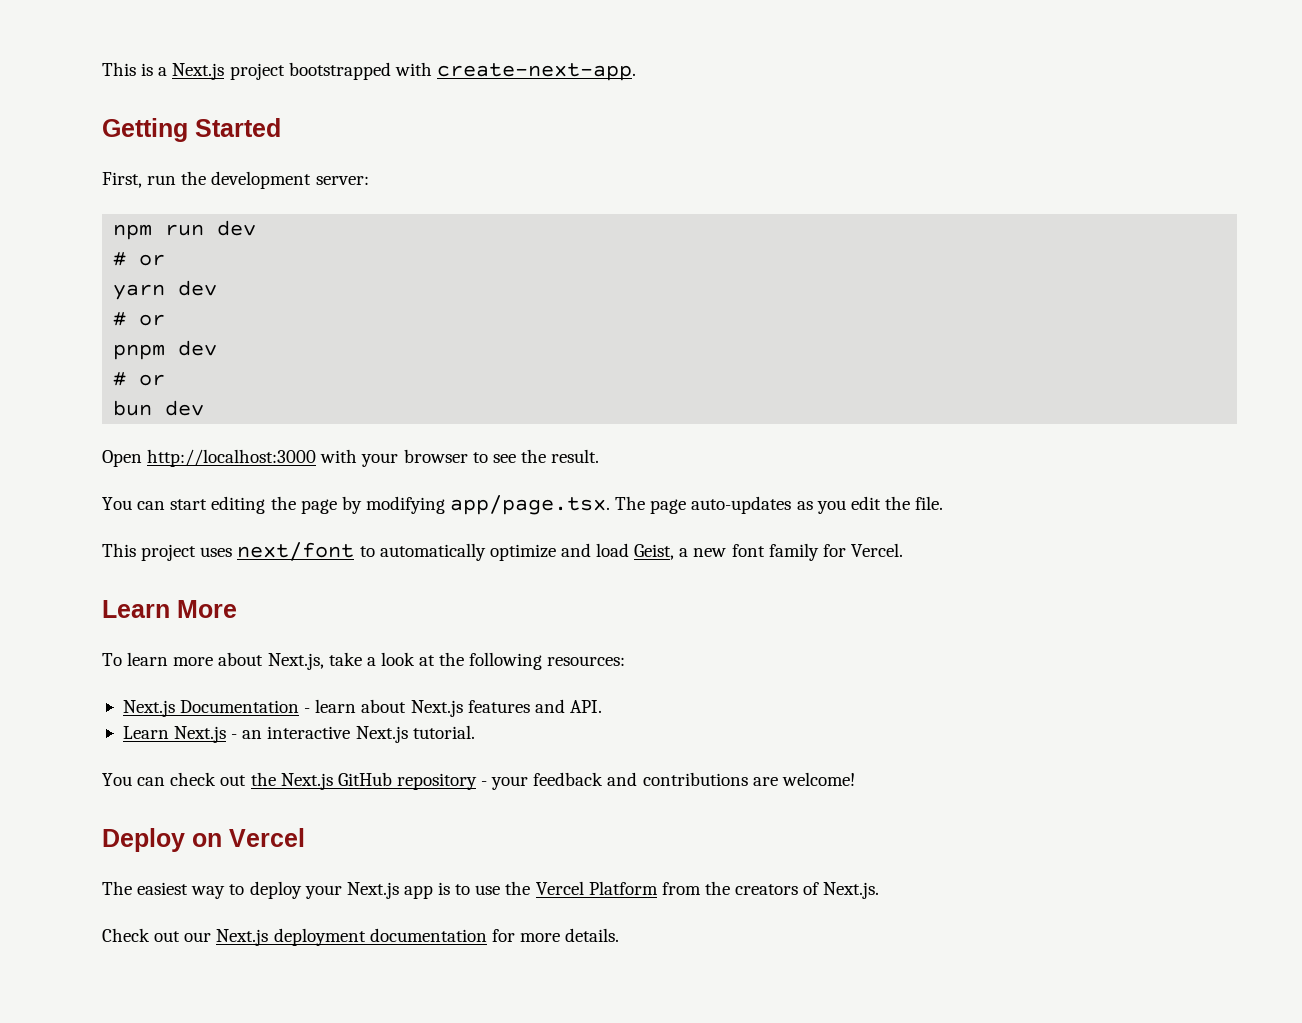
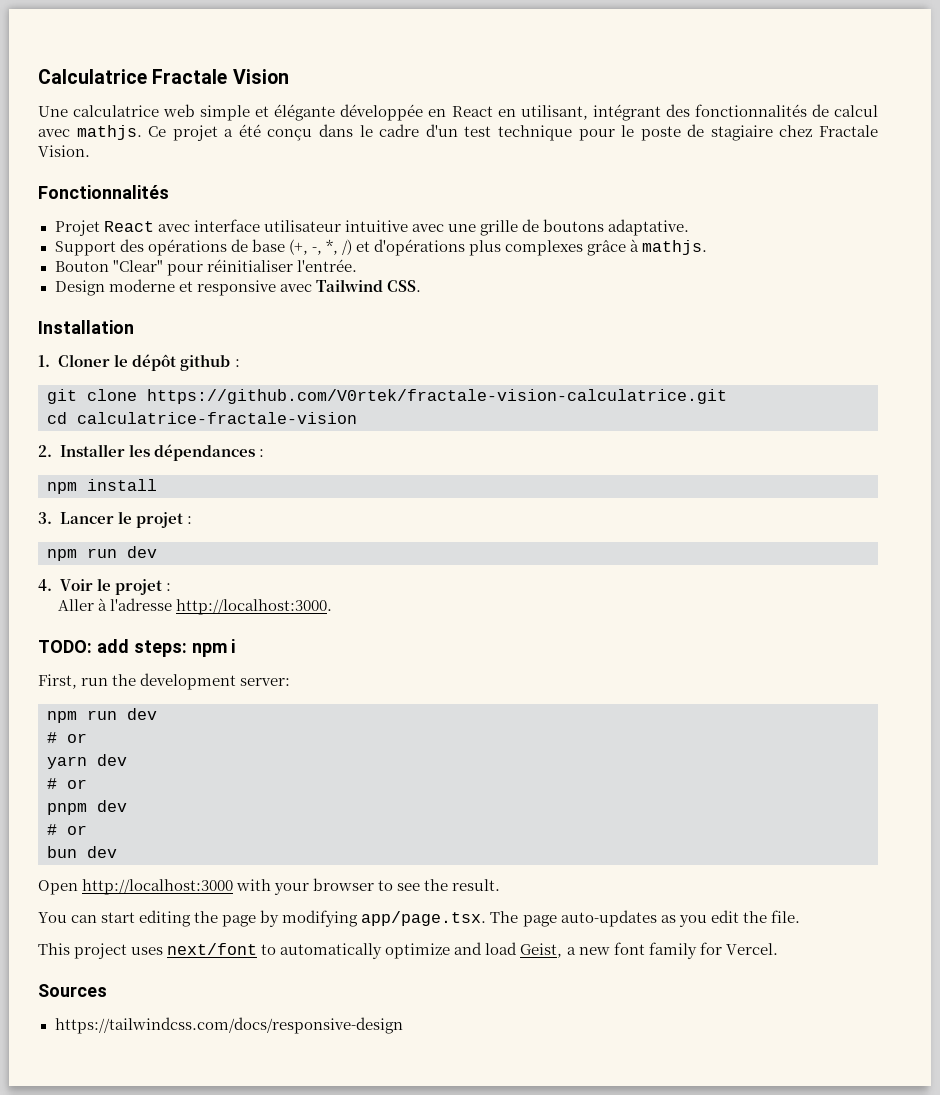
[102,62,636,81] [102,118,281,142] This is a Next.js project bootstrapped with create-next-app. // Getting Started -> [38,69,289,84] [38,104,879,121] [38,124,878,141] [38,145,90,157] [38,185,169,199] [54,219,690,236] [54,239,708,256] [54,259,357,276] [54,279,421,296] [38,320,134,334] [38,354,240,371] [47,389,727,404] [47,412,357,424] [38,444,264,461] [47,479,157,494] [38,511,192,528] [47,546,157,561] [38,578,171,595] [58,598,333,615] [38,639,236,657] Calculatrice Fractale Vision // Une calculatrice web simple et élégante développée en React en utilisant, intégrant des fonctionnalités de calcul avec mathjs. Ce projet a été conçu dans le cadre d'un test technique pour le poste de stagiaire chez Fractale Vision. // Fonctionnalités // Projet React avec interface utilisateur intuitive avec une grille de boutons adaptative. // Support des opérations de base (+, -, *, /) et d'opérations plus complexes grâce à mathjs. // Bouton "Clear" pour réinitialiser l'entrée. // Design moderne et responsive avec Tailwind CSS. // Installation // 1. Cloner le dépôt github : // git clone https://github.com/V0rtek/fractale-vision-calculatrice.git // cd calculatrice-fractale-vision // 2. Installer les dépendances : // npm install // 3. Lancer le projet : // npm run dev // 4. Voir le projet : // Aller à l'adresse http://localhost:3000. // TODO: add steps: npm i
[102,600,237,618] [102,652,626,670] [122,699,602,717] [122,725,475,743] [102,772,855,790] [102,828,305,852] [102,881,880,899] [102,928,620,946] Learn More // To learn more about Next.js, take a look at the following resources: // Next.js Documentation - learn about Next.js features and API. // Learn Next.js - an interactive Next.js tutorial. // You can check out the Next.js GitHub repository - your feedback and contributions are welcome! // Deploy on Vercel // The easiest way to deploy your Next.js app is to use the Vercel Platform from the creators of Next.js. // Check out our Next.js deployment documentation for more details. -> [38,984,107,997] [54,1017,403,1034] Sources // https://tailwindcss.com/docs/responsive-design

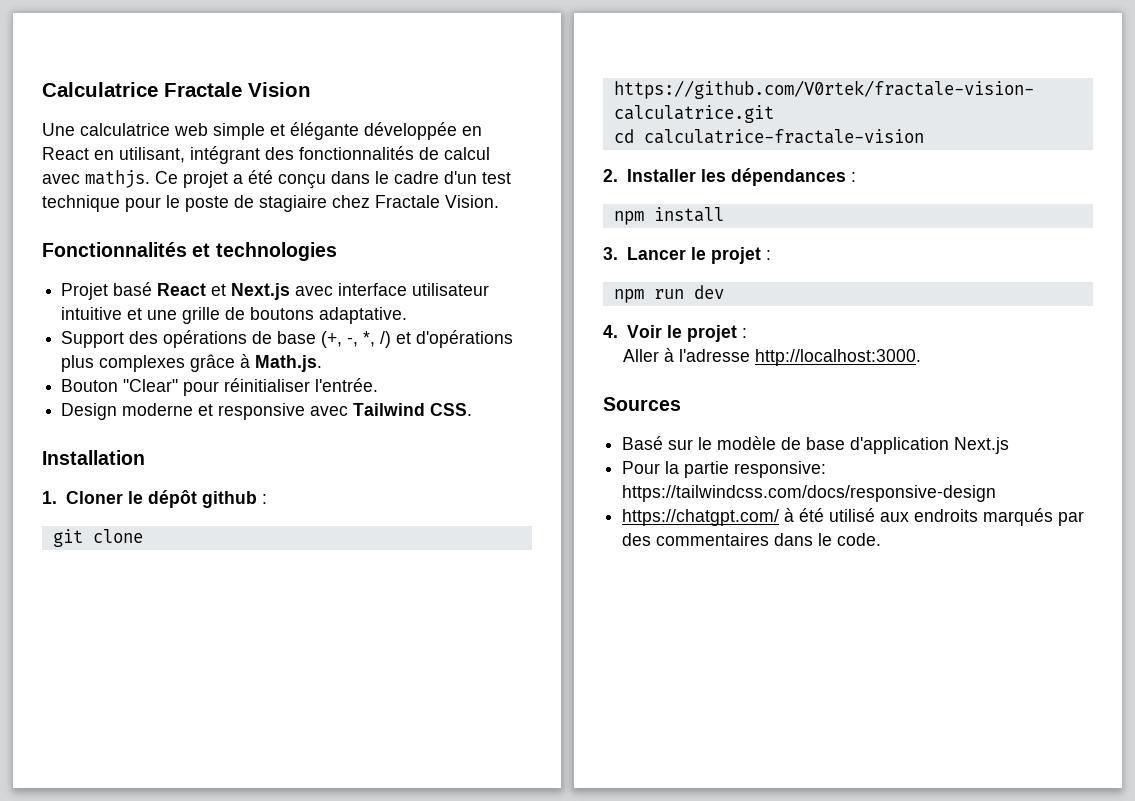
(169, 192) none -> [192,242,337,261] et technologies
[103,221,154,232] React -> [113,282,291,300] basé React et Next.js
[411,224,444,232] avec -> [127,308,143,320] et
[642,240,708,255] mathjs. -> [255,355,323,372] Math.js.
[38,639,236,657] [38,673,291,690] [47,708,157,723] [47,732,87,743] [47,754,127,769] [47,778,87,789] [47,800,127,815] [47,824,87,835] [47,846,117,858] [38,878,501,895] [38,910,800,927] [38,942,778,959] [38,984,107,997] [54,1017,403,1034] TODO: add steps: npm i // First, run the development server: // npm run dev // # or // yarn dev // # or // pnpm dev // # or // bun dev // Open http://localhost:3000 with your browser to see the result. // You can start editing the page by modifying app/page.tsx. The page auto-updates as you edit the file. // This project uses next/font to automatically optimize and load Geist, a new font family for Vercel. // Sources // https://tailwindcss.com/docs/responsive-design -> [603,397,681,411] [622,436,1010,454] [622,461,827,478] [622,485,997,502] [622,508,1085,526] [622,533,882,546] Sources // Basé sur le modèle de base d'application Next.js // Pour la partie responsive: https://tailwindcss.com/docs/responsive-design // https://chatgpt.com/ à été utilisé aux endroits marqués par des commentaires dans le code.

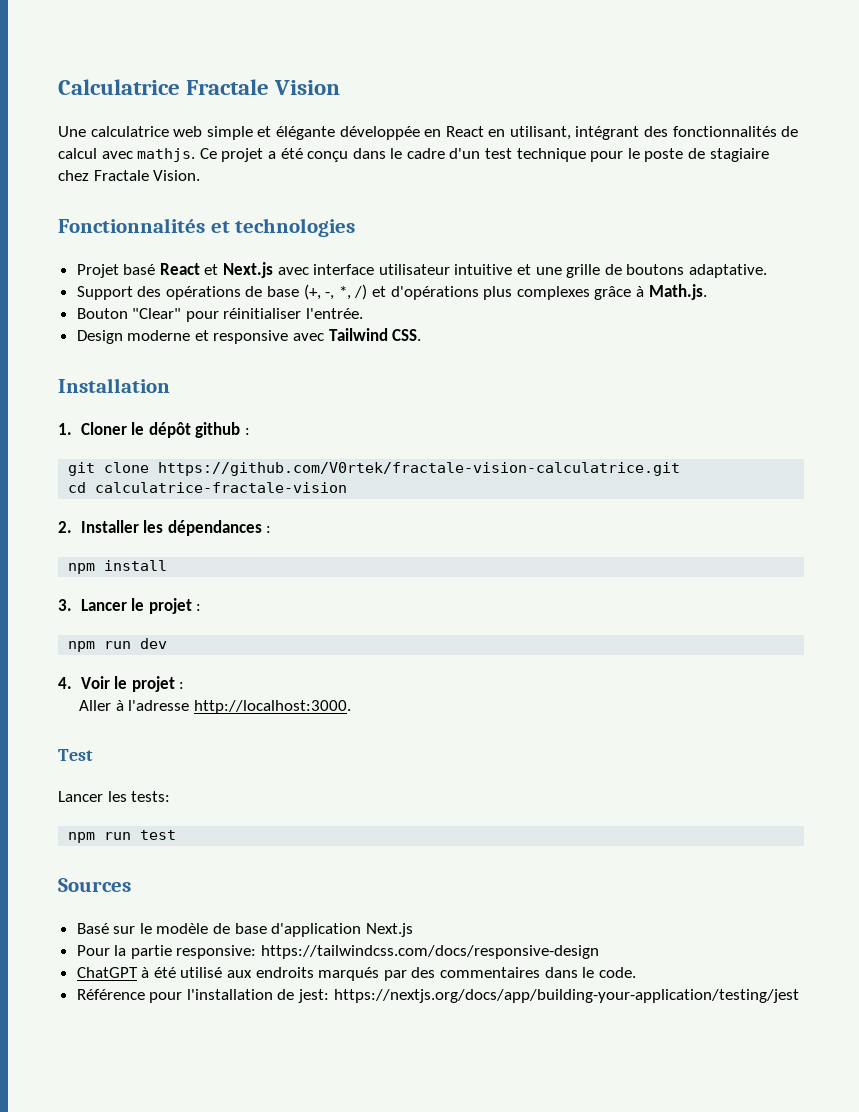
(921, 357) none -> [58,749,93,761] [58,791,171,802] [68,830,177,843] // Test // Lancer les tests: // npm run test
[622,509,780,526] https://chatgpt.com/ -> [76,967,138,978] ChatGPT
(882, 539) none -> [76,989,799,1003] // Référence pour l'installation de jest: https://nextjs.org/docs/app/building-your-application/testing/jest

